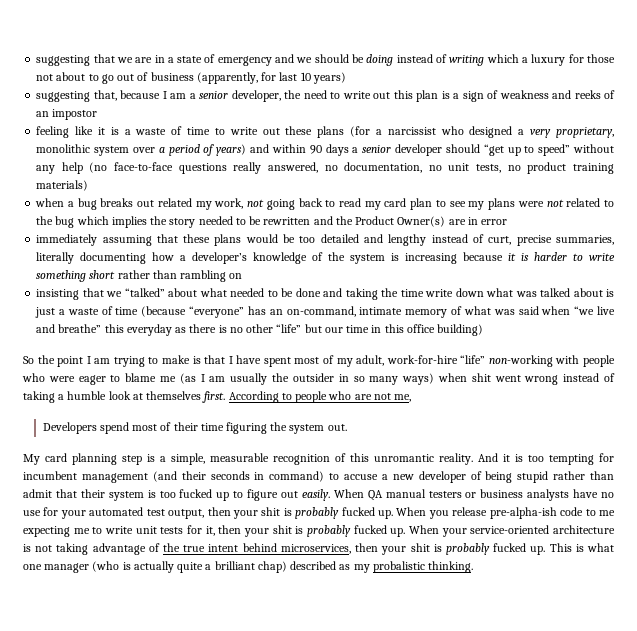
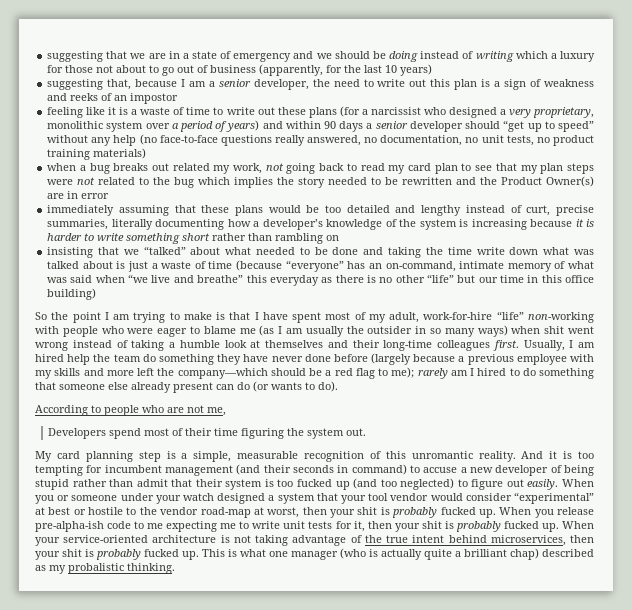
(277, 76) none -> [344,65,362,73] the
[468,198,516,210] my plans -> [495,163,595,174] that my plan steps
[202,391,226,403] first. -> [327,340,595,351] [35,353,594,365] [35,367,594,379] [35,381,338,393] and their long-time colleagues first. Usually, I am hired help the team do something they have never done before (largely because a previous employee with my skills and more left the company—which should be a red flag to me); rarely am I hired to do something that someone else already present can do (or wants to do). //
(230, 496) none -> [353,478,455,490] (and too neglected)
[367,489,614,501] [23,507,205,519] QA manual testers or business analysts have no use for your automated test output, -> [35,492,594,504] [35,507,300,518] you or someone under your watch designed a system that your tool vendor would consider “experimental” at best or hostile to the vendor road-map at worst,

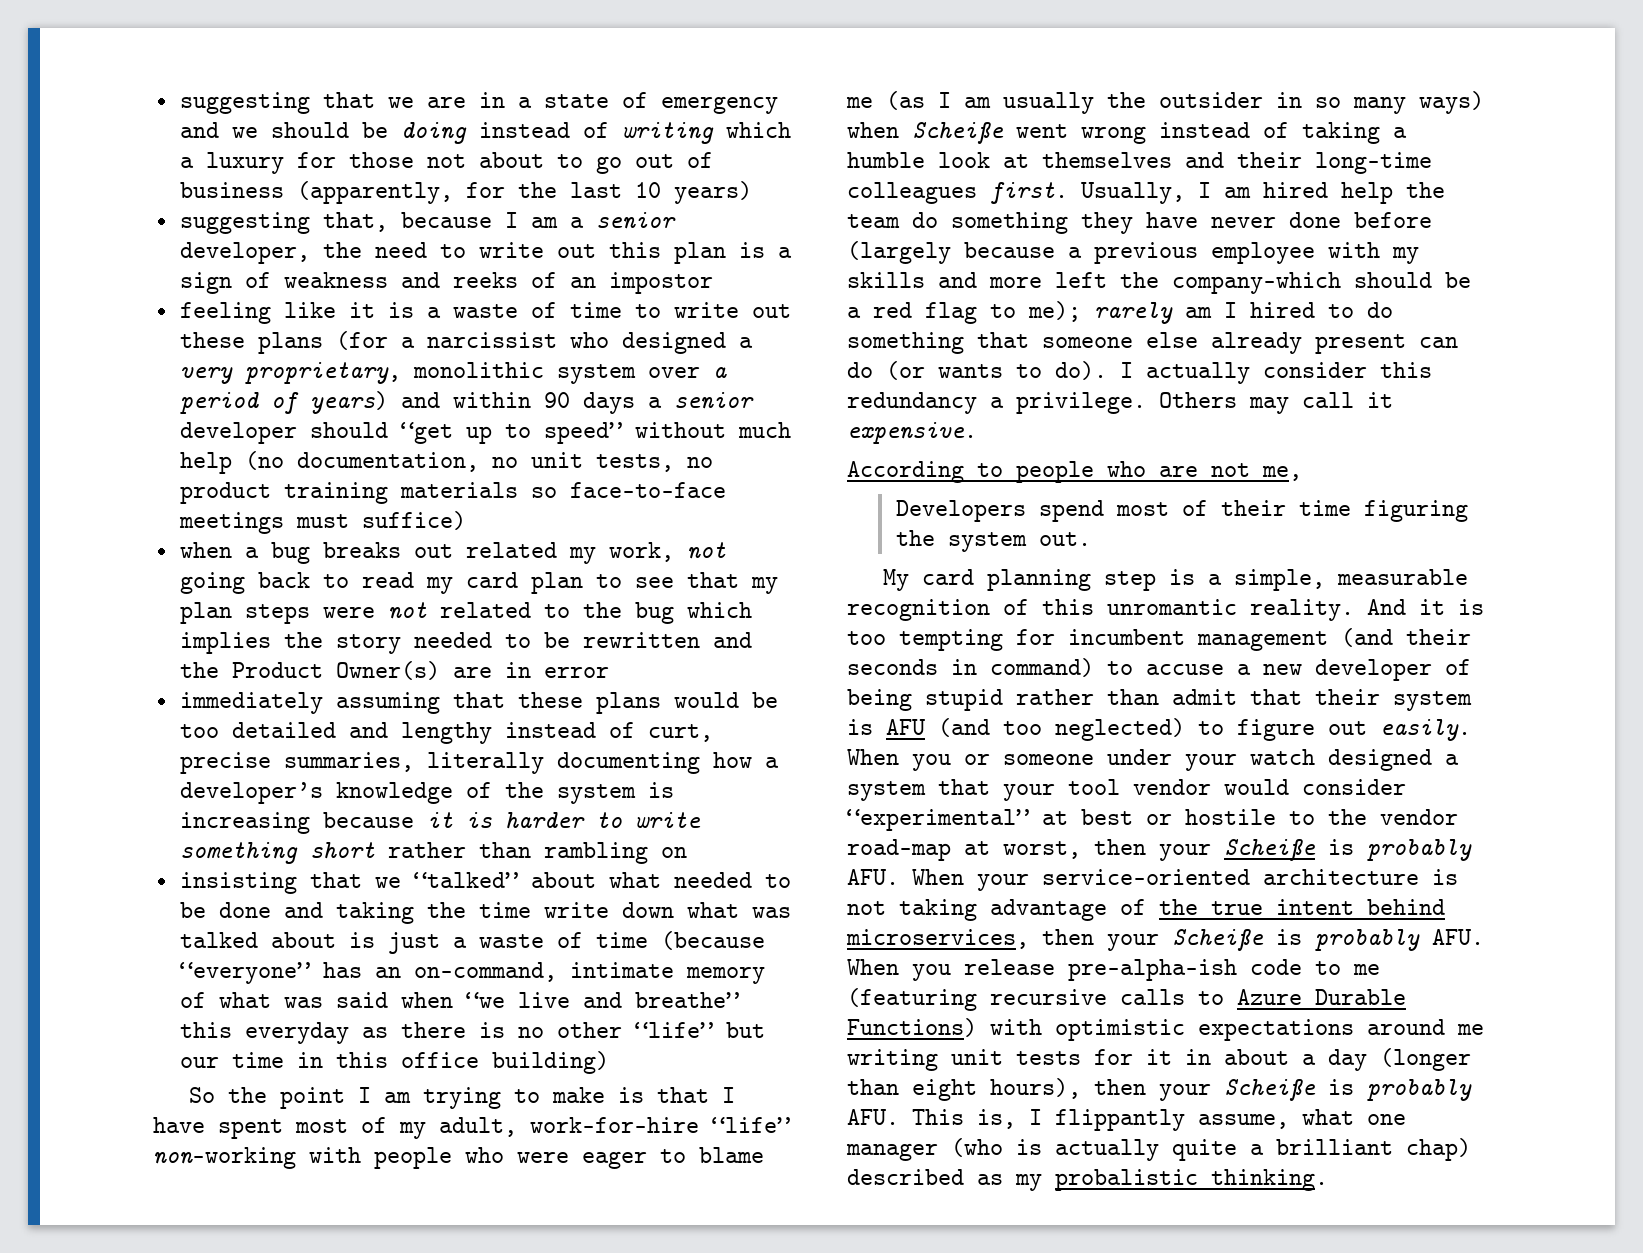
[91,137,112,146] any -> [737,422,791,438] much
[159,135,378,146] face-to-face questions really answered, no -> (284, 460) none
[93,148,147,159] materials) -> [399,482,726,498] [178,511,466,534] materials so face-to-face meetings must suffice)
[544,326,565,334] shit -> [912,122,1004,144] Scheiße
(338, 386) none -> [1120,362,1432,384] [847,392,1393,414] [847,422,977,444] I actually consider this redundancy a privilege. Others may call it expensive.
[277,479,350,490] too fucked up -> [886,719,925,735] AFU
[357,507,594,518] [35,521,559,532] shit is probably fucked up. When you release pre-alpha-ish code to me expecting me to write unit tests for it, then your shit is probably fucked up. -> [1224,839,1472,861] [847,869,899,885] Scheiße is probably AFU.
[62,549,237,560] shit is probably fucked up. This is -> [1172,929,1484,951] [847,959,1380,981] [847,988,1406,1011] [847,1018,1484,1041] [847,1048,1471,1071] [847,1078,1472,1101] [847,1109,1289,1131] Scheiße is probably AFU. When you release pre-alpha-ish code to me (featuring recursive calls to Azure Durable Functions) with optimistic expectations around me writing unit tests for it in about a day (longer than eight hours), then your Scheiße is probably AFU. This is, I flippantly assume,

